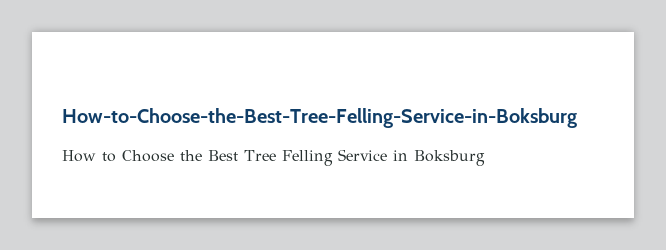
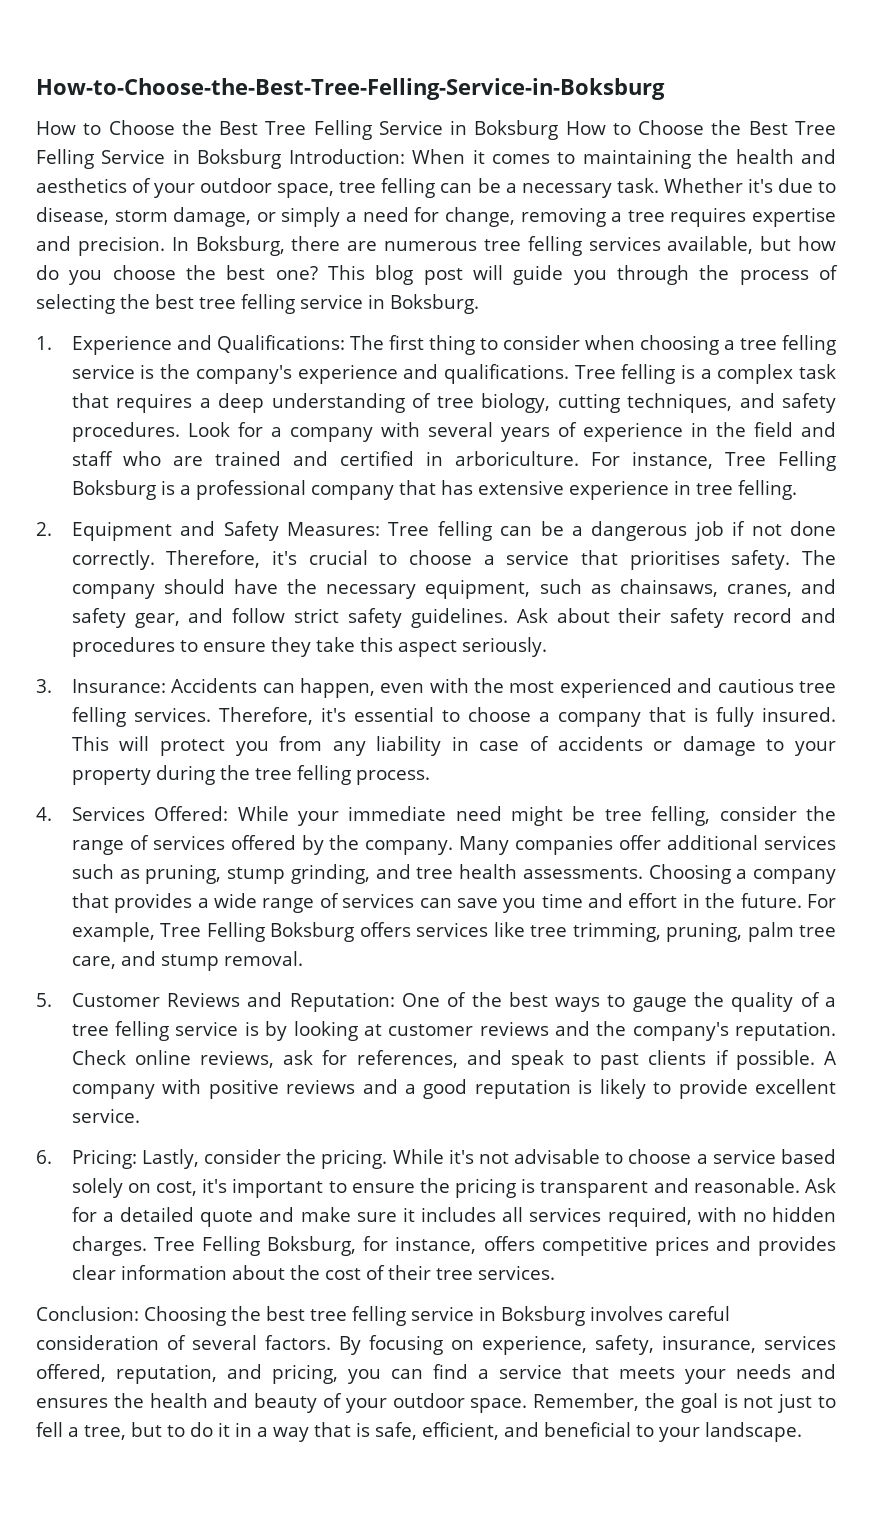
(485, 158) none -> [565,120,837,135] [36,149,836,169] [36,178,837,198] [36,207,837,227] [36,236,837,256] [36,265,839,285] [36,294,479,314] [36,335,836,355] [71,364,837,384] [71,393,837,413] [71,422,837,442] [71,451,836,471] [71,480,797,500] [36,521,836,541] [71,550,836,570] [71,579,837,599] [71,608,836,628] [71,637,547,657] [36,678,836,698] [71,707,836,727] [71,736,837,756] [71,765,430,785] [36,806,836,826] [71,835,836,855] [71,864,836,884] [71,893,837,913] [71,922,837,942] [71,951,303,971] [36,992,836,1012] [71,1021,836,1041] [71,1050,837,1070] [71,1079,837,1099] [71,1108,140,1123] [36,1149,837,1169] [71,1178,836,1198] [71,1207,837,1227] [71,1236,836,1256] [71,1265,555,1280] [36,1306,730,1326] [36,1335,836,1355] [36,1364,836,1384] [36,1393,836,1413] [36,1422,802,1442] How to Choose the Best Tree Felling Service in Boksburg Introduction: When it comes to maintaining the health and aesthetics of your outdoor space, tree felling can be a necessary task. Whether it's due to disease, storm damage, or simply a need for change, removing a tree requires expertise and precision. In Boksburg, there are numerous tree felling services available, but how do you choose the best one? This blog post will guide you through the process of selecting the best tree felling service in Boksburg. // 1. Experience and Qualifications: The first thing to consider when choosing a tree felling service is the company's experience and qualifications. Tree felling is a complex task that requires a deep understanding of tree biology, cutting techniques, and safety procedures. Look for a company with several years of experience in the field and staff who are trained and certified in arboriculture. For instance, Tree Felling Boksburg is a professional company that has extensive experience in tree felling. // 2. Equipment and Safety Measures: Tree felling can be a dangerous job if not done correctly. Therefore, it's crucial to choose a service that prioritises safety. The company should have the necessary equipment, such as chainsaws, cranes, and safety gear, and follow strict safety guidelines. Ask about their safety record and procedures to ensure they take this aspect seriously. // 3. Insurance: Accidents can happen, even with the most experienced and cautious tree felling services. Therefore, it's essential to choose a company that is fully insured. This will protect you from any liability in case of accidents or damage to your property during the tree felling process. // 4. Services Offered: While your immediate need might be tree felling, consider the range of services offered by the company. Many companies offer additional services such as pruning, stump grinding, and tree health assessments. Choosing a company that provides a wide range of services can save you time and effort in the future. For example, Tree Felling Boksburg offers services like tree trimming, pruning, palm tree care, and stump removal. // 5. Customer Reviews and Reputation: One of the best ways to gauge the quality of a tree felling service is by looking at customer reviews and the company's reputation. Check online reviews, ask for references, and speak to past clients if possible. A company with positive reviews and a good reputation is likely to provide excellent service. // 6. Pricing: Lastly, consider the pricing. While it's not advisable to choose a service based solely on cost, it's important to ensure the pricing is transparent and reasonable. Ask for a detailed quote and make sure it includes all services required, with no hidden charges. Tree Felling Boksburg, for instance, offers competitive prices and provides clear information about the cost of their tree services. // Conclusion: Choosing the best tree felling service in Boksburg involves careful consideration of several factors. By focusing on experience, safety, insurance, services offered, reputation, and pricing, you can find a service that meets your needs and ensures the health and beauty of your outdoor space. Remember, the goal is not just to fell a tree, but to do it in a way that is safe, efficient, and beneficial to your landscape.

